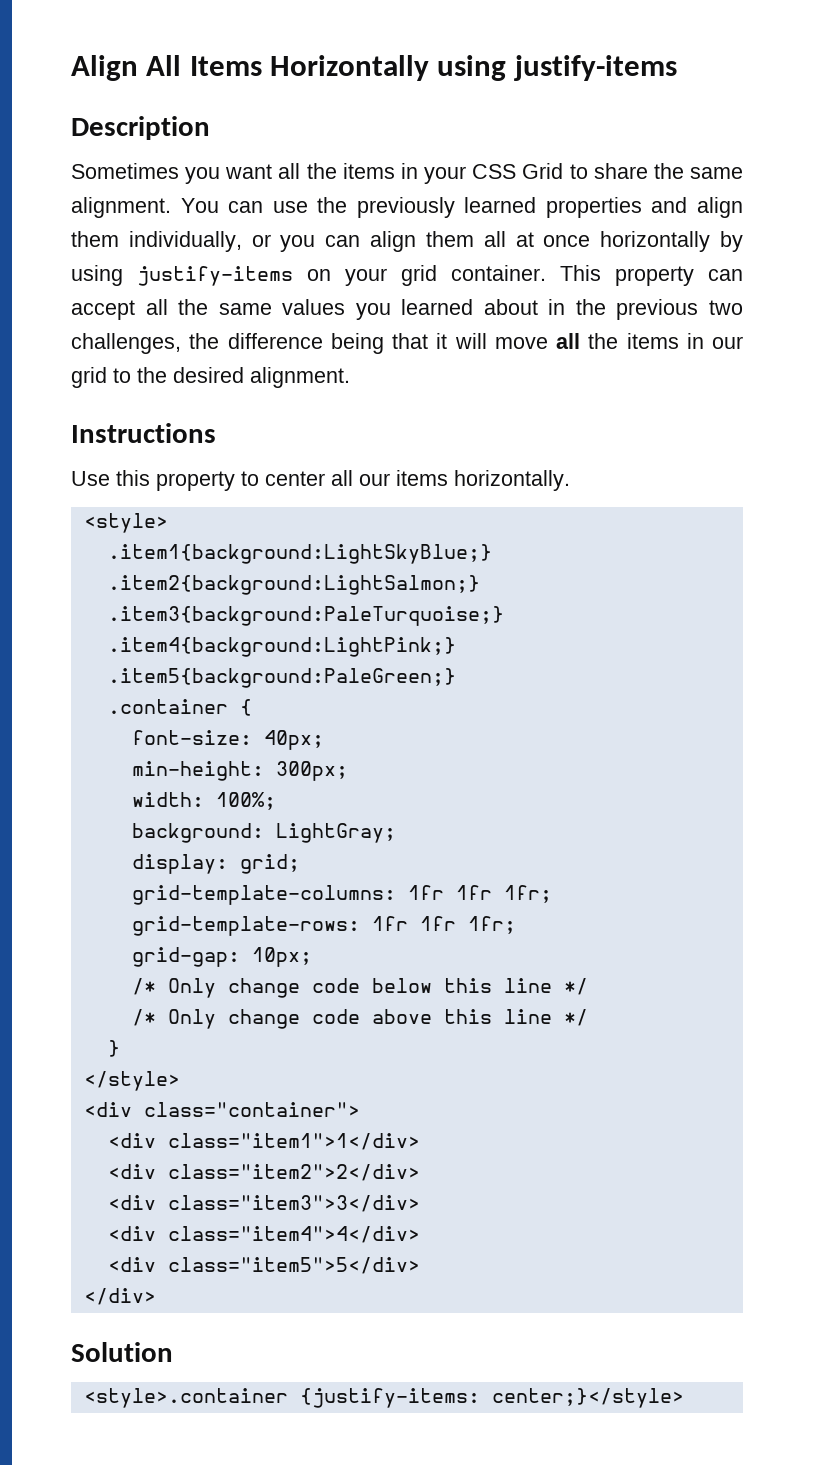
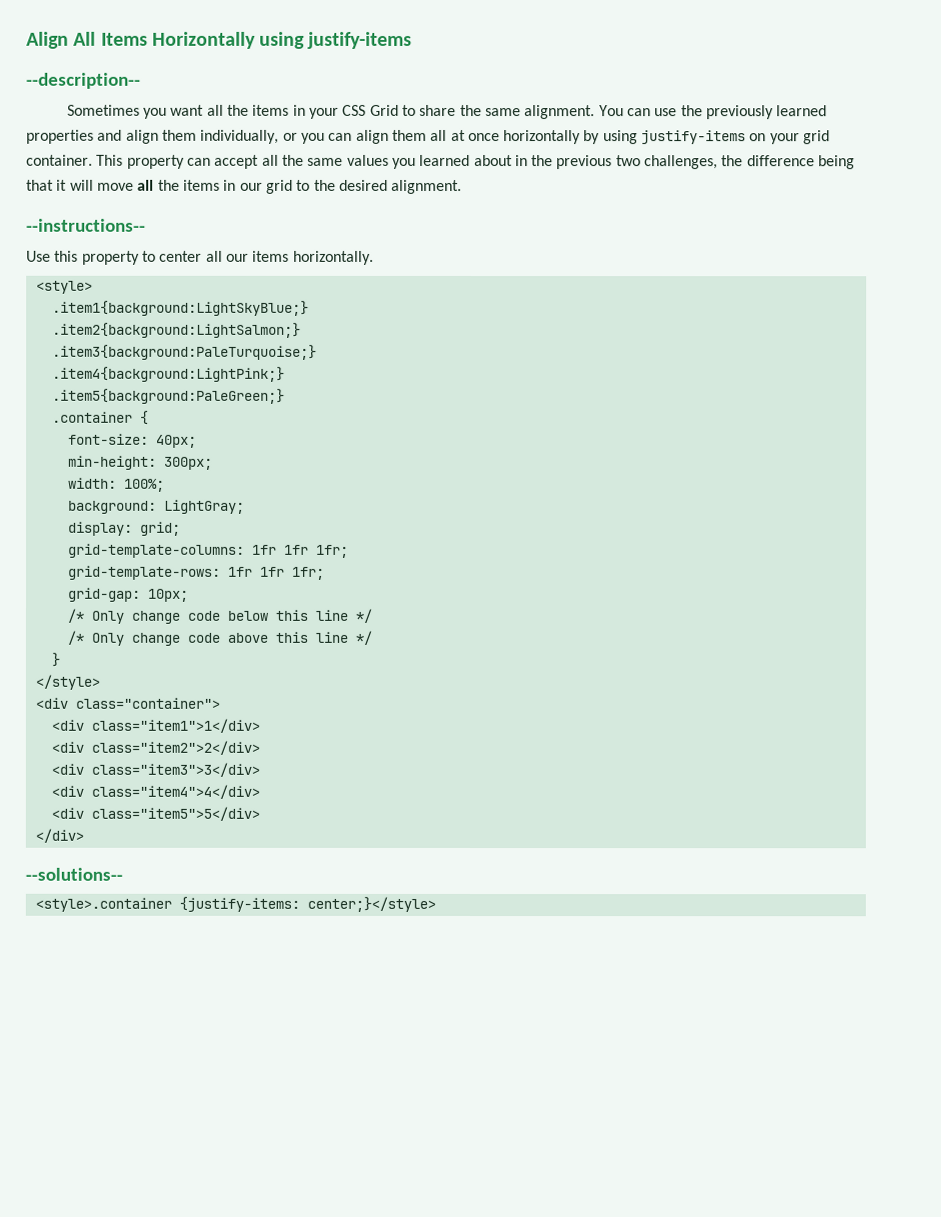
[71,116,210,140] Description -> [26,72,141,89] --description--
[71,423,216,443] Instructions -> [26,218,146,232] --instructions--
[71,1342,173,1362] Solution -> [25,867,123,881] --solutions--

